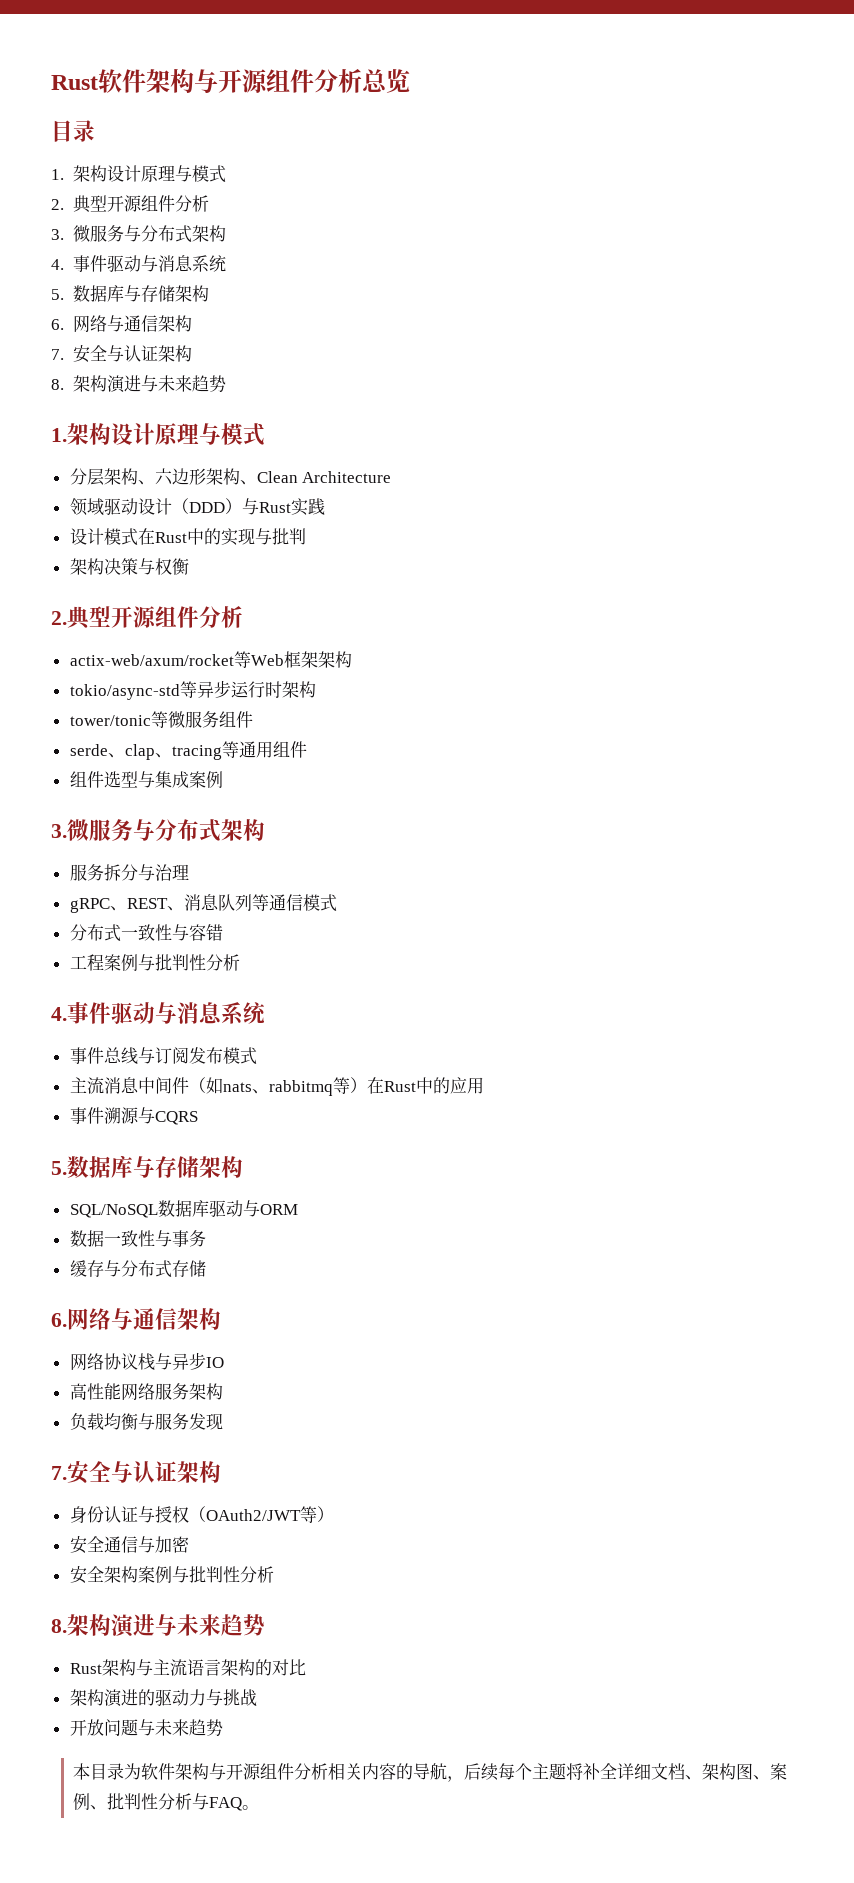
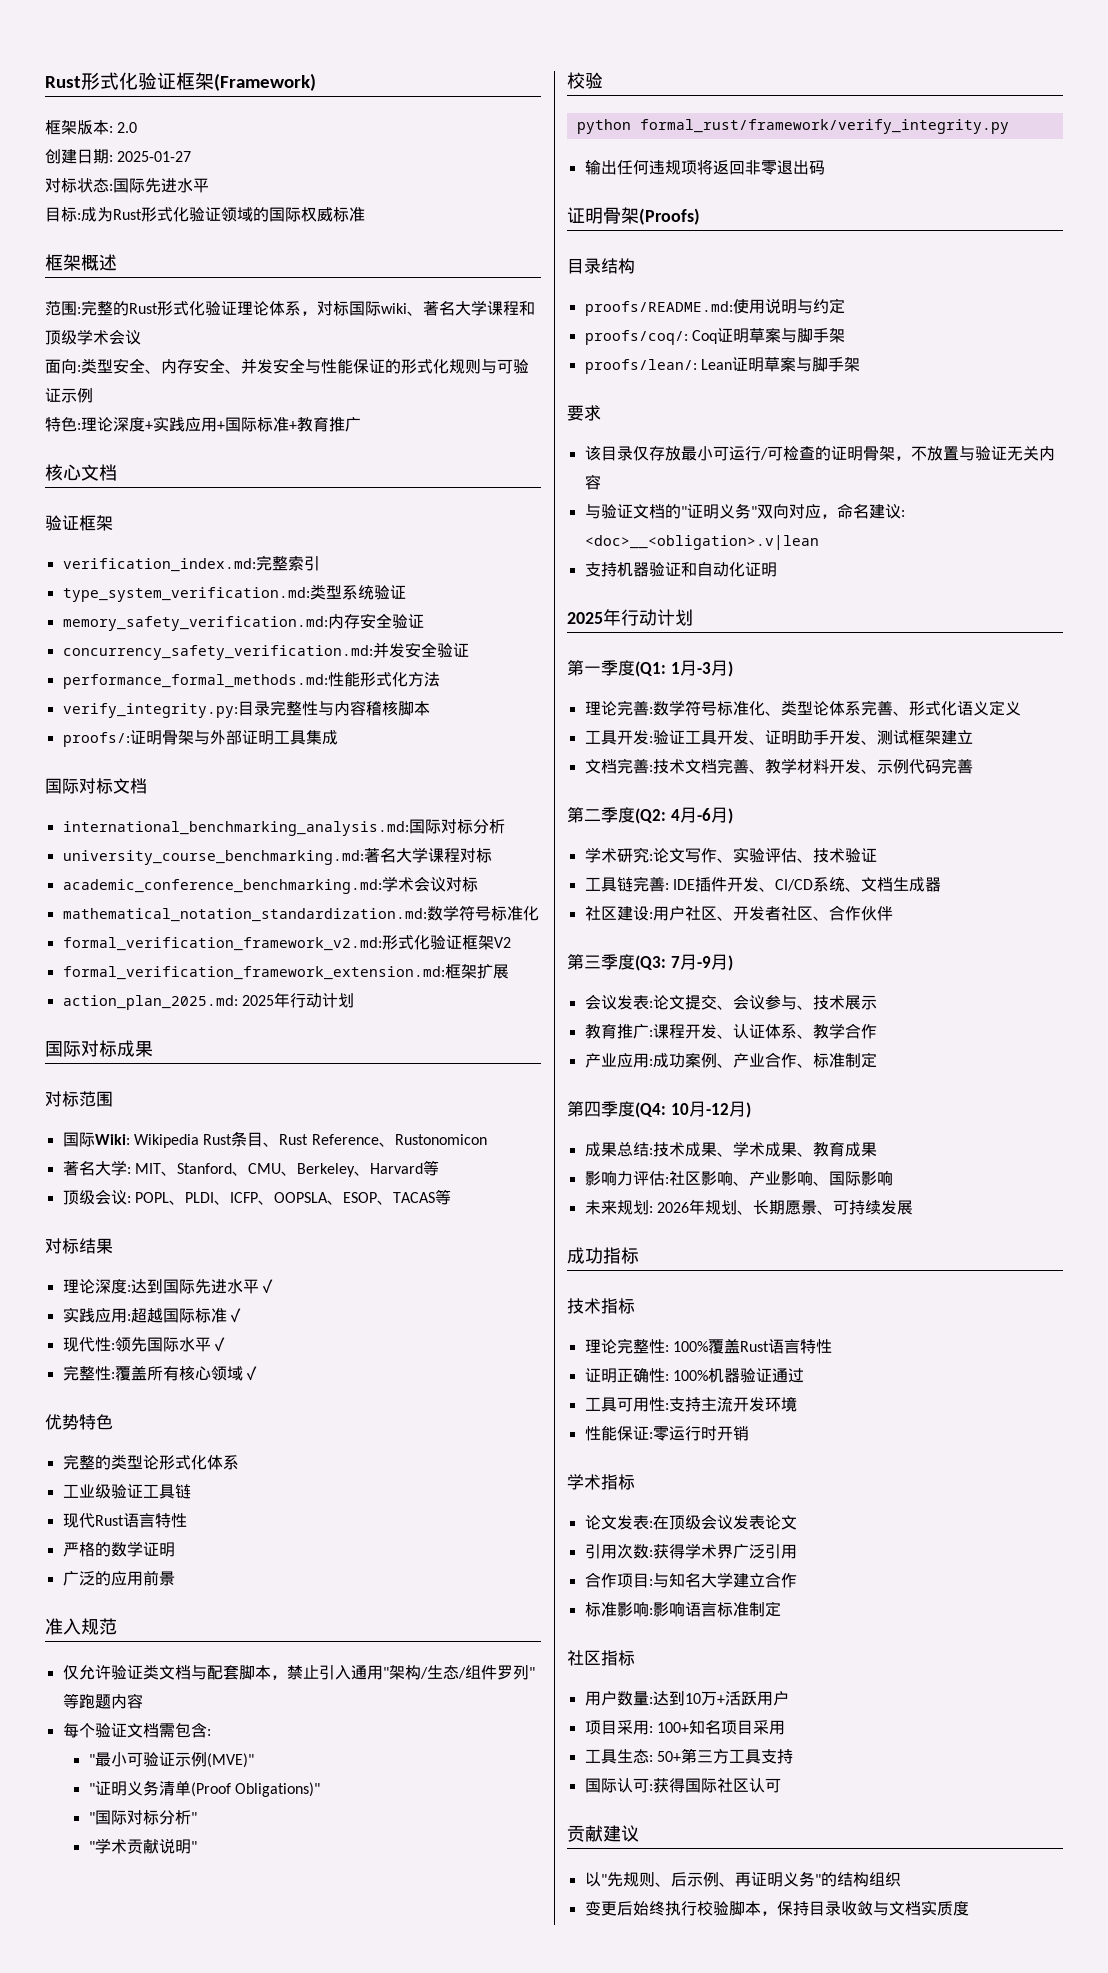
[51,68,410,93] [51,120,95,142] [51,165,227,183] [51,195,210,213] [51,225,227,243] [51,255,227,272] [51,285,210,302] [51,315,193,333] [51,345,193,363] [51,375,227,393] [51,423,265,446] [69,468,392,486] [69,498,325,516] [69,528,306,546] [69,558,189,575] [51,606,243,630] [69,651,352,668] [69,680,316,700] [69,711,253,728] [69,741,307,760] [69,771,223,788] [51,819,265,842] [69,864,189,881] [69,894,337,913] [69,924,223,942] [69,954,240,971] [51,1002,266,1025] [69,1047,257,1065] [69,1077,484,1096] [69,1107,198,1125] [51,1155,243,1178] [69,1200,298,1218] [69,1230,206,1247] [69,1260,206,1278] [51,1308,221,1330] [69,1352,224,1371] [69,1383,223,1401] [69,1413,223,1431] [51,1461,221,1484] [69,1506,334,1523] [69,1536,189,1554] [69,1566,274,1584] [51,1614,265,1638] [69,1659,306,1676] [69,1689,257,1707] [69,1719,223,1736] [73,1763,788,1782] [73,1793,260,1811] Rust软件架构与开源组件分析总览 // 目录 // 1.架构设计原理与模式 // 2.典型开源组件分析 // 3.微服务与分布式架构 // 4.事件驱动与消息系统 // 5.数据库与存储架构 // 6.网络与通信架构 // 7.安全与认证架构 // 8.架构演进与未来趋势 // 1.架构设计原理与模式 // 分层架构、六边形架构、Clean Architecture // 领域驱动设计（DDD）与Rust实践 // 设计模式在Rust中的实现与批判 // 架构决策与权衡 // 2.典型开源组件分析 // actix-web/axum/rocket等Web框架架构 // tokio/async-std等异步运行时架构 // tower/tonic等微服务组件 // serde、clap、tracing等通用组件 // 组件选型与集成案例 // 3.微服务与分布式架构 // 服务拆分与治理 // gRPC、REST、消息队列等通信模式 // 分布式一致性与容错 // 工程案例与批判性分析 // 4.事件驱动与消息系统 // 事件总线与订阅发布模式 // 主流消息中间件（如nats、rabbitmq等）在Rust中的应用 // 事件溯源与CQRS // 5.数据库与存储架构 // SQL/NoSQL数据库驱动与ORM // 数据一致性与事务 // 缓存与分布式存储 // 6.网络与通信架构 // 网络协议栈与异步IO // 高性能网络服务架构 // 负载均衡与服务发现 // 7.安全与认证架构 // 身份认证与授权（OAuth2/JWT等） // 安全通信与加密 // 安全架构案例与批判性分析 // 8.架构演进与未来趋势 // Rust架构与主流语言架构的对比 // 架构演进的驱动力与挑战 // 开放问题与未来趋势 // 本目录为软件架构与开源组件分析相关内容的导航，后续每个主题将补全详细文档、架构图、案例、批判性分析与FAQ。 -> [45,72,316,91] [45,120,138,135] [45,149,192,164] [45,178,209,193] [45,207,365,222] [45,254,117,271] [45,300,535,316] [45,329,141,345] [45,358,529,374] [45,388,93,403] [45,416,361,432] [45,464,117,481] [45,515,113,531] [62,555,320,572] [62,584,406,602] [62,613,424,631] [62,642,469,660] [62,672,440,689] [62,700,430,718] [62,730,338,747] [45,778,147,794] [62,819,505,836] [62,847,492,865] [62,876,478,894] [62,905,539,922] [62,935,511,951] [62,964,509,980] [62,992,354,1010] [45,1040,153,1057] [45,1091,113,1107] [62,1131,487,1148] [62,1160,439,1177] [62,1189,451,1205] [45,1238,113,1254] [62,1279,275,1294] [62,1307,243,1323] [62,1337,227,1352] [62,1365,259,1381] [45,1414,113,1430] [62,1454,239,1470] [62,1484,191,1499] [62,1513,187,1528] [62,1541,175,1557] [62,1570,175,1586] [45,1618,117,1635] [62,1664,535,1680] [62,1693,143,1709] [62,1722,211,1738] [88,1752,254,1768] [88,1780,321,1797] [88,1810,197,1825] [88,1838,197,1854] [567,72,603,89] [576,119,1009,134] [584,159,825,175] [567,207,700,225] [567,258,635,274] [584,298,845,316] [584,328,845,345] [584,357,860,374] [567,405,601,421] [584,446,1055,461] [584,474,601,490] [584,503,905,519] [584,535,819,550] [584,562,777,577] [567,609,693,626] [567,660,733,677] [584,700,1021,716] [584,730,973,745] [584,758,973,774] [567,807,733,824] [584,847,877,863] [584,876,941,892] [584,905,893,921] [567,954,733,971] [584,994,877,1010] [584,1023,877,1039] [584,1052,877,1068] [567,1101,751,1118] [584,1141,877,1157] [584,1170,893,1186] [584,1199,913,1215] [567,1247,639,1264] [567,1298,635,1314] [584,1338,832,1354] [584,1368,804,1383] [584,1396,797,1412] [584,1426,749,1441] [567,1474,635,1490] [584,1514,797,1530] [584,1543,797,1559] [584,1572,797,1588] [584,1601,781,1617] [567,1650,635,1666] [584,1691,789,1706] [584,1720,785,1735] [584,1748,793,1764] [584,1778,781,1793] [567,1825,639,1842] [584,1871,901,1887] [584,1900,969,1916] Rust形式化验证框架(Framework) // 框架版本: 2.0 // 创建日期: 2025-01-27 // 对标状态:国际先进水平 // 目标:成为Rust形式化验证领域的国际权威标准 // 框架概述 // 范围:完整的Rust形式化验证理论体系，对标国际wiki、著名大学课程和顶级学术会议 // 面向:类型安全、内存安全、并发安全与性能保证的形式化规则与可验证示例 // 特色:理论深度+实践应用+国际标准+教育推广 // 核心文档 // 验证框架 // verification_index.md:完整索引 // type_system_verification.md:类型系统验证 // memory_safety_verification.md:内存安全验证 // concurrency_safety_verification.md:并发安全验证 // performance_formal_methods.md:性能形式化方法 // verify_integrity.py:目录完整性与内容稽核脚本 // proofs/:证明骨架与外部证明工具集成 // 国际对标文档 // international_benchmarking_analysis.md:国际对标分析 // university_course_benchmarking.md:著名大学课程对标 // academic_conference_benchmarking.md:学术会议对标 // mathematical_notation_standardization.md:数学符号标准化 // formal_verification_framework_v2.md:形式化验证框架V2 // formal_verification_framework_extension.md:框架扩展 // action_plan_2025.md: 2025年行动计划 // 国际对标成果 // 对标范围 // 国际Wiki: Wikipedia Rust条目、Rust Reference、Rustonomicon // 著名大学: MIT、Stanford、CMU、Berkeley、Harvard等 // 顶级会议: POPL、PLDI、ICFP、OOPSLA、ESOP、TACAS等 // 对标结果 // 理论深度:达到国际先进水平✓ // 实践应用:超越国际标准✓ // 现代性:领先国际水平✓ // 完整性:覆盖所有核心领域✓ // 优势特色 // 完整的类型论形式化体系 // 工业级验证工具链 // 现代Rust语言特性 // 严格的数学证明 // 广泛的应用前景 // 准入规范 // 仅允许验证类文档与配套脚本，禁止引入通用"架构/生态/组件罗列"等跑题内容 // 每个验证文档需包含: // "最小可验证示例(MVE)" // "证明义务清单(Proof Obligations)" // "国际对标分析" // "学术贡献说明" // 校验 // python formal_rust/framework/verify_integrity.py // 输出任何违规项将返回非零退出码 // 证明骨架(Proofs) // 目录结构 // proofs/README.md:使用说明与约定 // proofs/coq/: Coq证明草案与脚手架 // proofs/lean/: Lean证明草案与脚手架 // 要求 // 该目录仅存放最小可运行/可检查的证明骨架，不放置与验证无关内容 // 与验证文档的"证明义务"双向对应，命名建议: <doc>__<obligation>.v|lean // 支持机器验证和自动化证明 // 2025年行动计划 // 第一季度(Q1: 1月-3月) // 理论完善:数学符号标准化、类型论体系完善、形式化语义定义 // 工具开发:验证工具开发、证明助手开发、测试框架建立 // 文档完善:技术文档完善、教学材料开发、示例代码完善 // 第二季度(Q2: 4月-6月) // 学术研究:论文写作、实验评估、技术验证 // 工具链完善: IDE插件开发、CI/CD系统、文档生成器 // 社区建设:用户社区、开发者社区、合作伙伴 // 第三季度(Q3: 7月-9月) // 会议发表:论文提交、会议参与、技术展示 // 教育推广:课程开发、认证体系、教学合作 // 产业应用:成功案例、产业合作、标准制定 // 第四季度(Q4: 10月-12月) // 成果总结:技术成果、学术成果、教育成果 // 影响力评估:社区影响、产业影响、国际影响 // 未来规划: 2026年规划、长期愿景、可持续发展 // 成功指标 // 技术指标 // 理论完整性: 100%覆盖Rust语言特性 // 证明正确性: 100%机器验证通过 // 工具可用性:支持主流开发环境 // 性能保证:零运行时开销 // 学术指标 // 论文发表:在顶级会议发表论文 // 引用次数:获得学术界广泛引用 // 合作项目:与知名大学建立合作 // 标准影响:影响语言标准制定 // 社区指标 // 用户数量:达到10万+活跃用户 // 项目采用: 100+知名项目采用 // 工具生态: 50+第三方工具支持 // 国际认可:获得国际社区认可 // 贡献建议 // 以"先规则、后示例、再证明义务"的结构组织 // 变更后始终执行校验脚本，保持目录收敛与文档实质度

